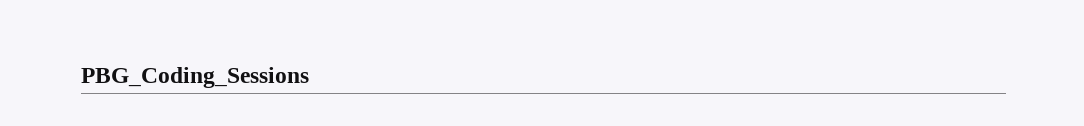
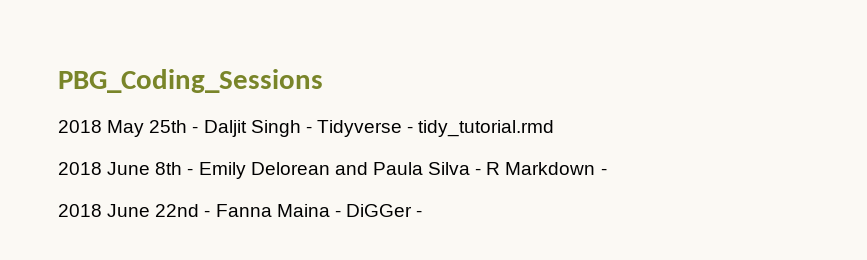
(309, 77) none -> [58,120,555,137] [58,162,607,179] [58,204,423,217] // 2018 May 25th - Daljit Singh - Tidyverse - tidy_tutorial.rmd // 2018 June 8th - Emily Delorean and Paula Silva - R Markdown - // 2018 June 22nd - Fanna Maina - DiGGer -

